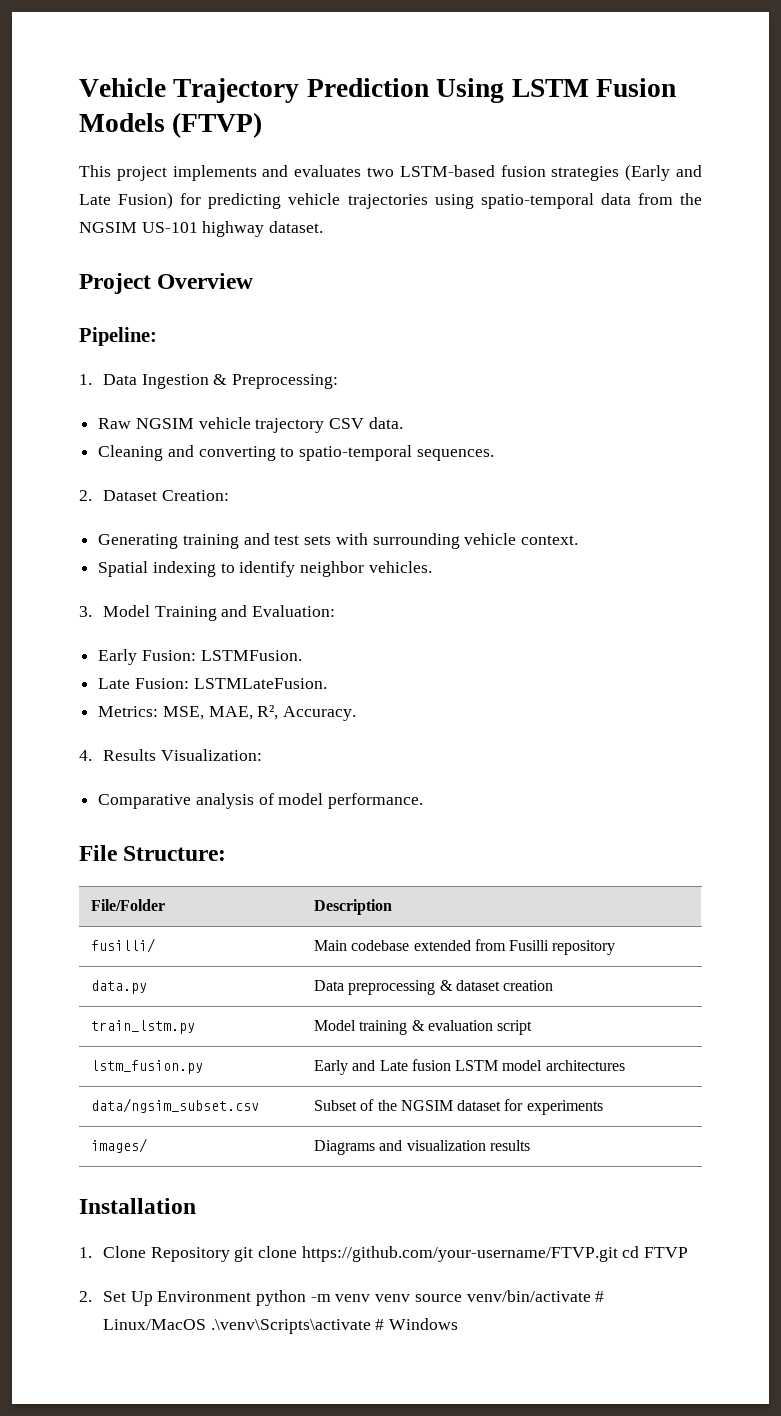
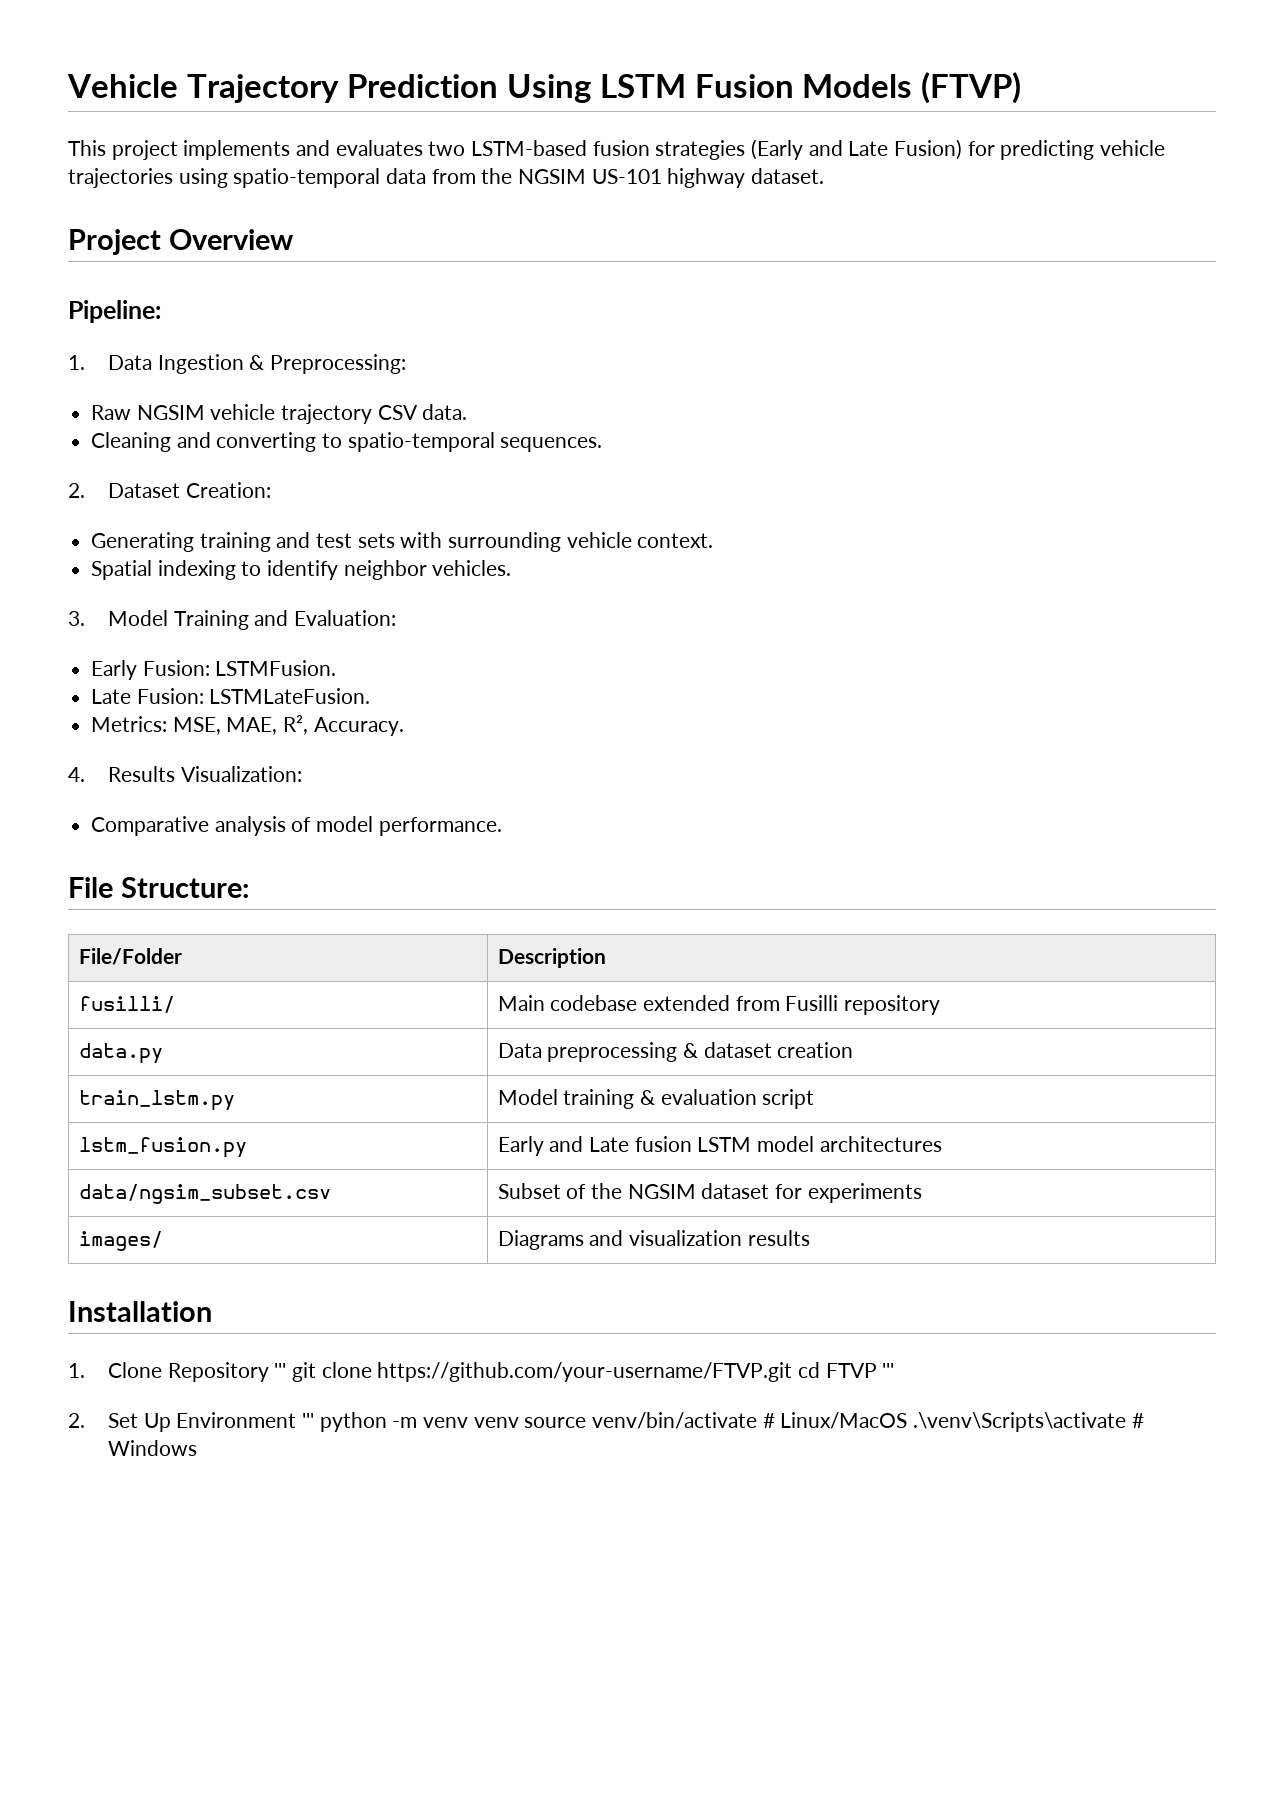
(230, 1254) none -> [274,1363,287,1378] '''
(689, 1252) none -> [882,1363,895,1378] '''
(252, 1296) none -> [302,1413,315,1428] '''

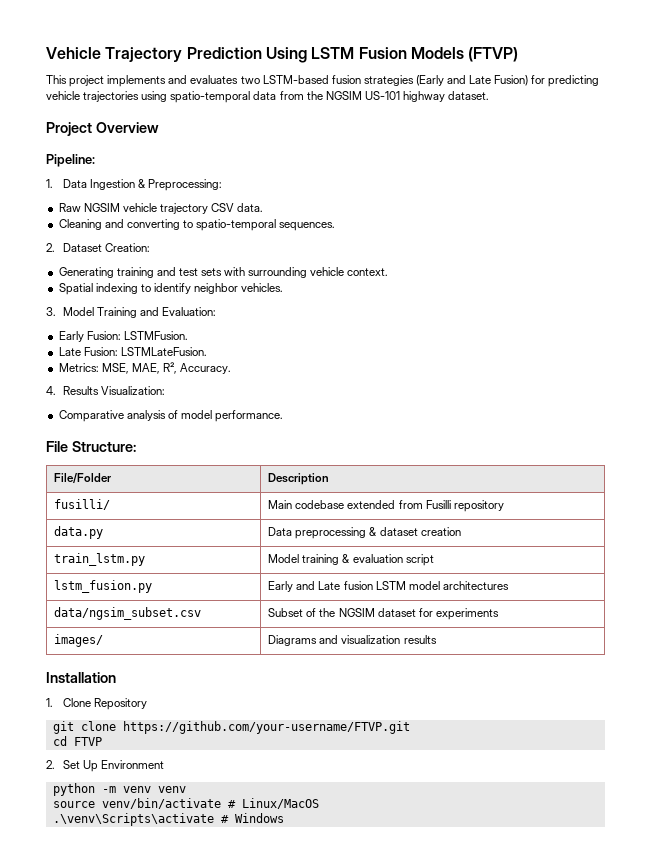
[274,1363,287,1378] ''' -> (147, 704) //
(793, 1372) none -> (410, 727) //
[882,1363,895,1378] ''' -> (102, 741) none
[302,1413,315,1428] ''' -> (165, 764) //
(519, 1422) none -> (186, 789) //
(908, 1420) none -> (319, 803) //

